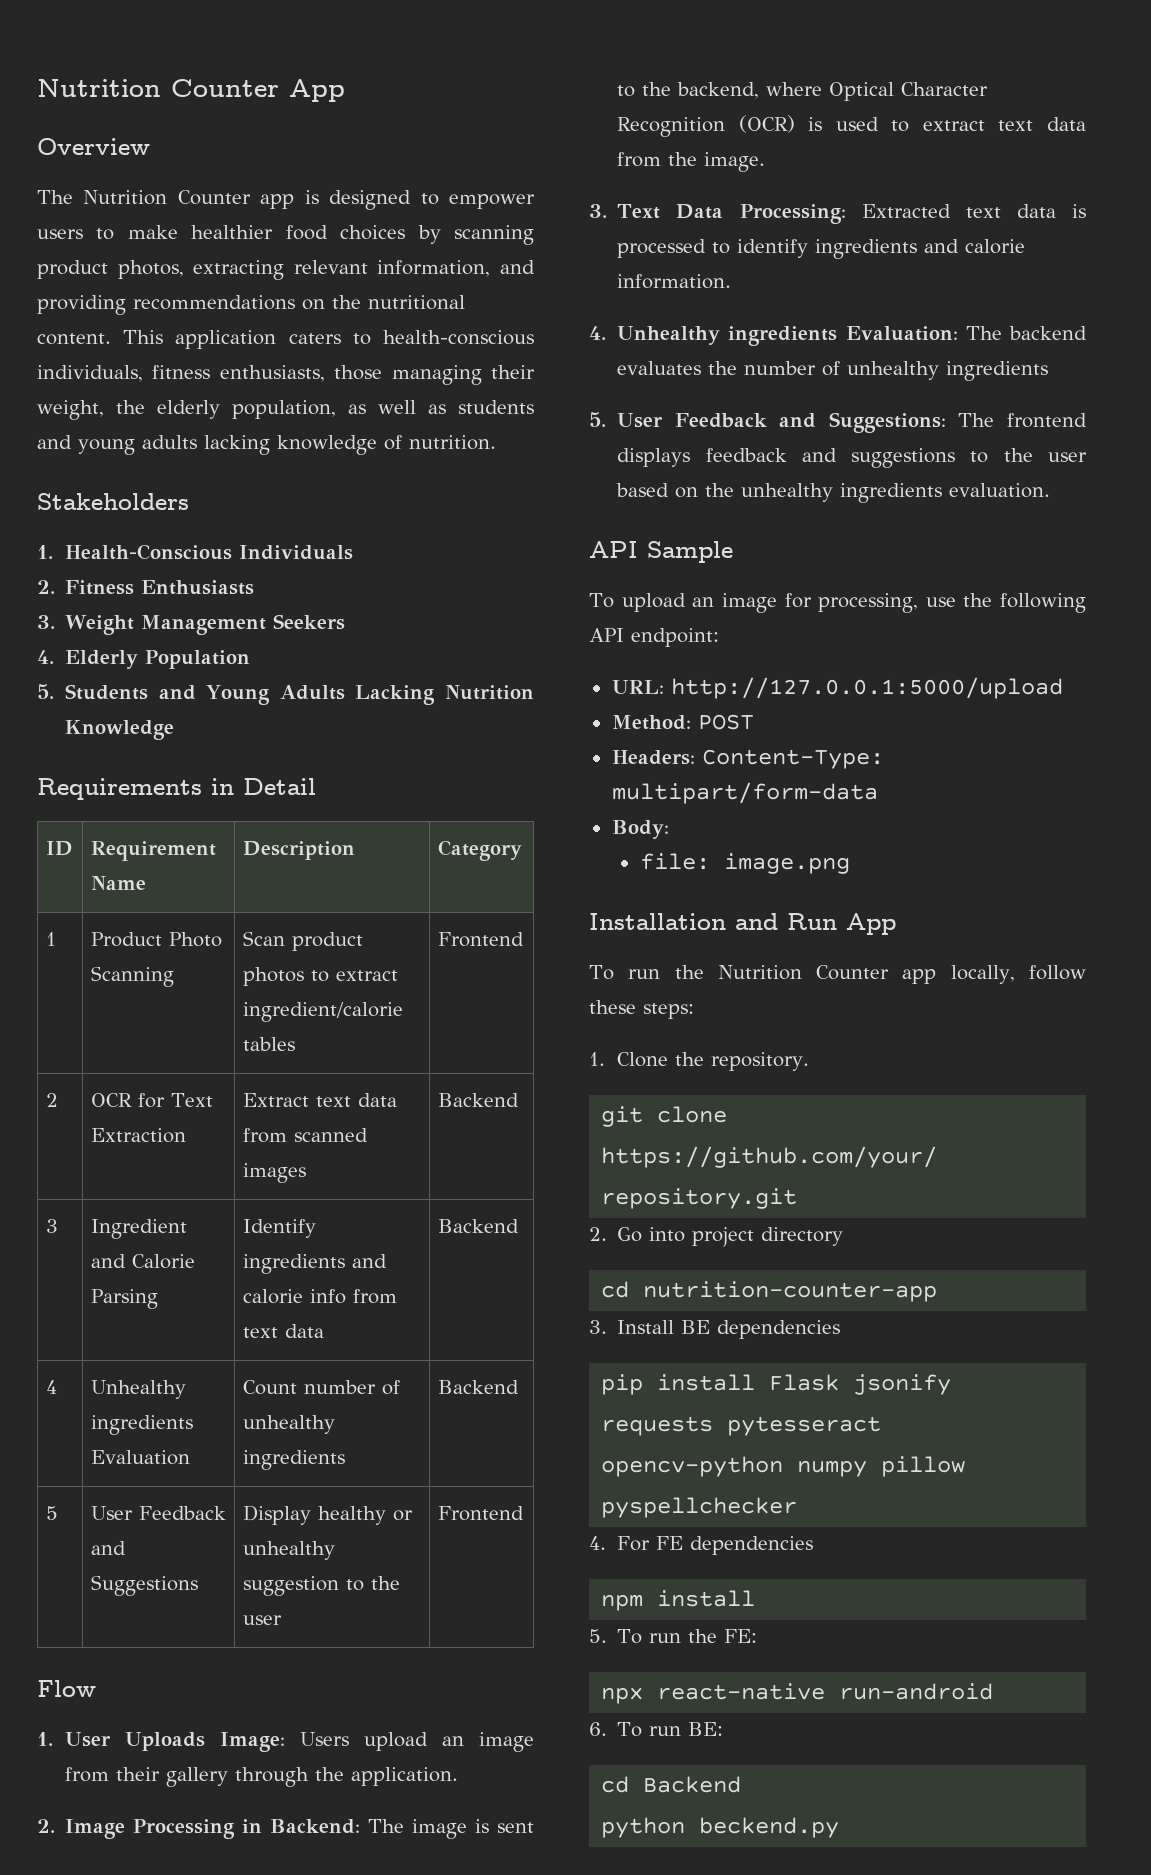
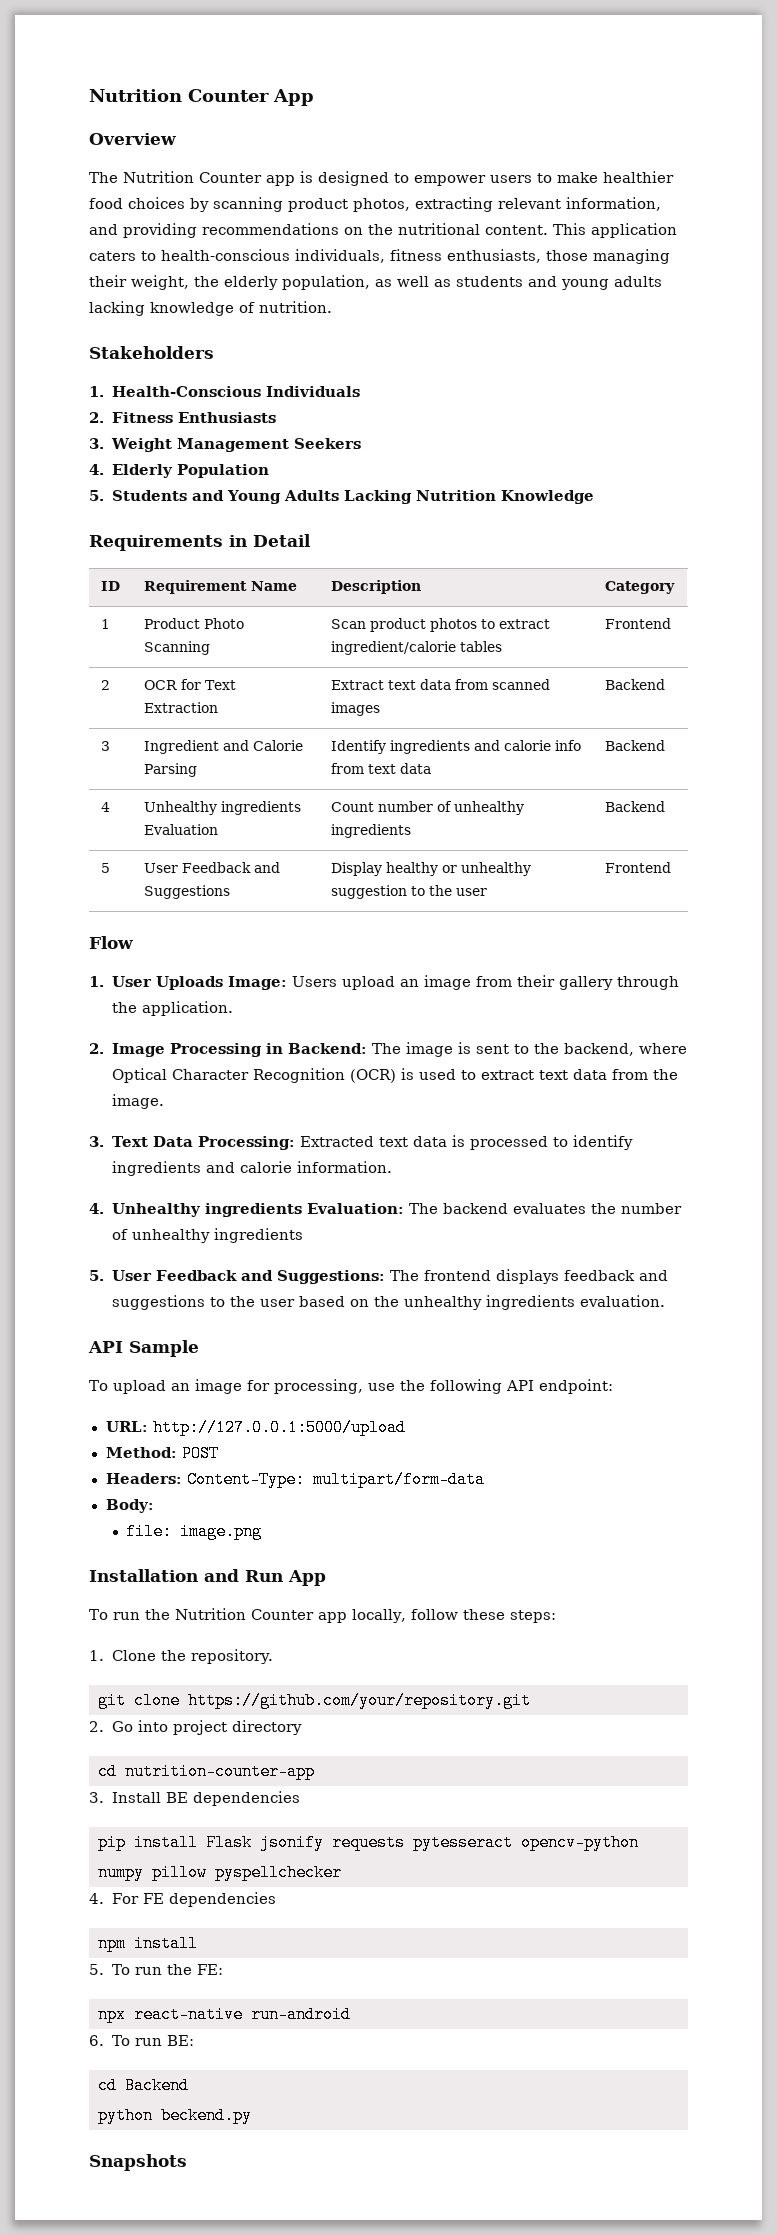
(840, 1827) none -> [89,2154,187,2171] // Snapshots

